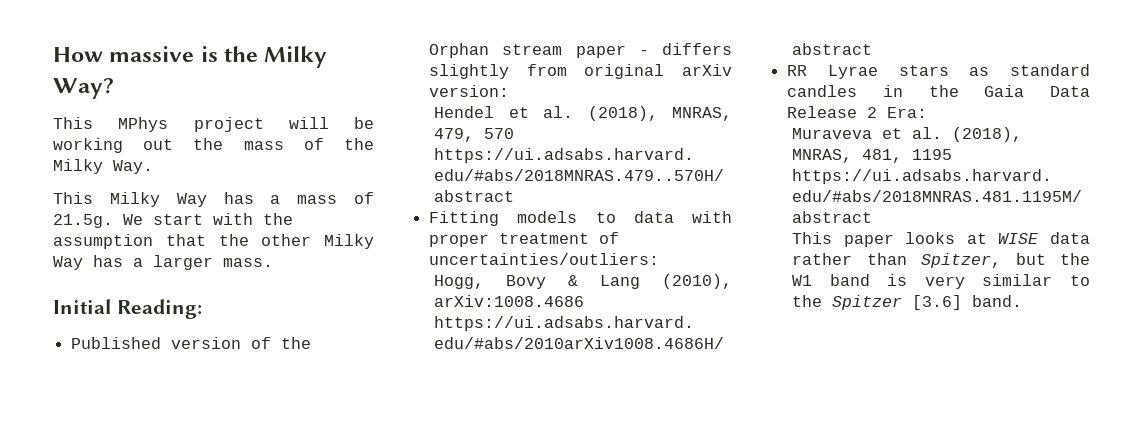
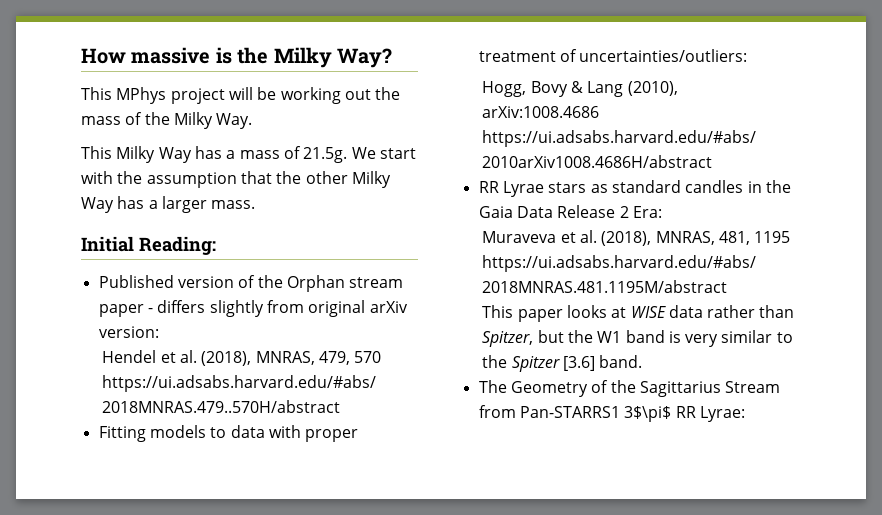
(1023, 301) none -> [478,380,781,397] [478,405,745,422] // The Geometry of the Sagittarius Stream from Pan-STARRS1 3$\pi$ RR Lyrae:

